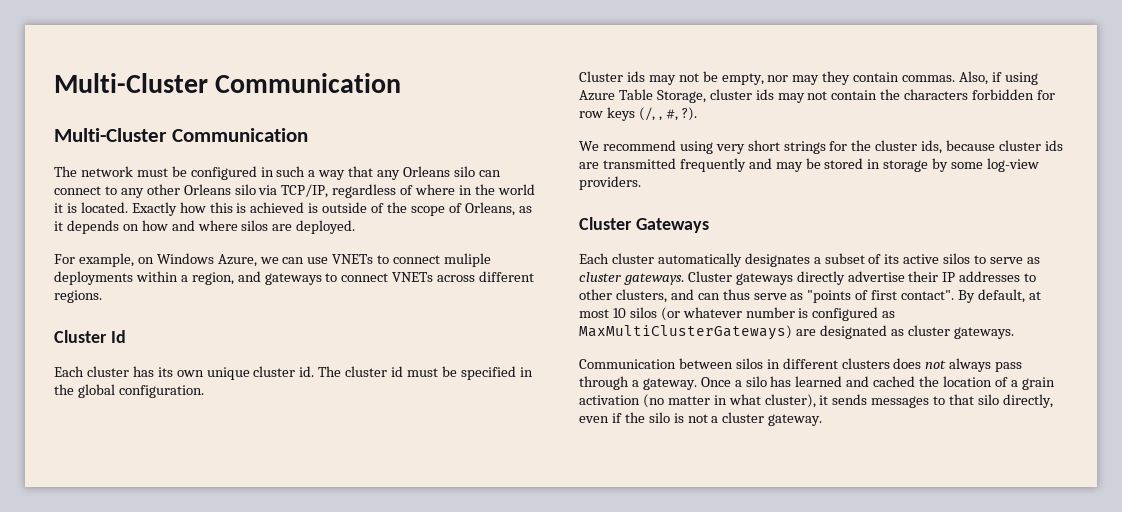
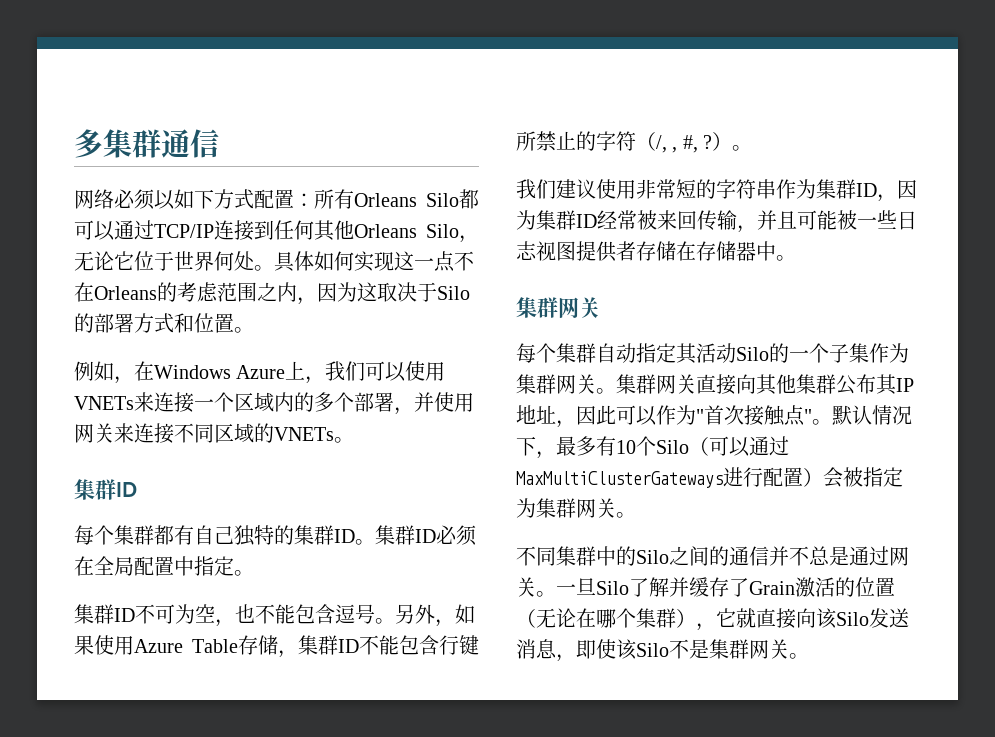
[54,73,402,93] [54,128,308,142] [54,166,501,180] [54,184,535,198] [54,202,532,216] [54,220,356,234] [54,253,492,267] [54,271,535,285] [54,290,102,303] [54,330,126,343] [54,366,533,380] [54,384,204,398] [579,71,1038,85] [579,89,1056,103] [579,107,697,121] [579,140,1063,154] [579,158,1040,172] [579,176,641,190] [579,217,709,233] [579,253,1040,267] [579,271,1037,285] [579,289,1041,303] [579,307,896,321] [579,325,1014,340] [579,358,1023,372] [579,376,1055,390] [579,394,1053,408] [579,412,823,426] Multi-Cluster Communication // Multi-Cluster Communication // The network must be configured in such a way that any Orleans silo can connect to any other Orleans silo via TCP/IP, regardless of where in the world it is located. Exactly how this is achieved is outside of the scope of Orleans, as it depends on how and where silos are deployed. // For example, on Windows Azure, we can use VNETs to connect muliple deployments within a region, and gateways to connect VNETs across different regions. // Cluster Id // Each cluster has its own unique cluster id. The cluster id must be specified in the global configuration. // Cluster ids may not be empty, nor may they contain commas. Also, if using Azure Table Storage, cluster ids may not contain the characters forbidden for row keys (/, , #, ?). // We recommend using very short strings for the cluster ids, because cluster ids are transmitted frequently and may be stored in storage by some log-view providers. // Cluster Gateways // Each cluster automatically designates a subset of its active silos to serve as cluster gateways. Cluster gateways directly advertise their IP addresses to other clusters, and can thus serve as "points of first contact". By default, at most 10 silos (or whatever number is configured as MaxMultiClusterGateways) are designated as cluster gateways. // Communication between silos in different clusters does not always pass through a gateway. Once a silo has learned and cached the location of a grain activation (no matter in what cluster), it sends messages to that silo directly, even if the silo is not a cluster gateway. -> [74,129,219,158] [74,189,479,210] [74,220,479,243] [74,251,474,272] [74,282,470,305] [74,313,254,333] [74,361,446,384] [74,392,474,415] [74,423,354,444] [74,479,137,500] [74,525,477,546] [74,556,254,576] [74,604,475,627] [74,635,479,658] [516,131,753,153] [516,179,917,202] [516,210,917,233] [516,241,796,262] [516,297,600,318] [516,343,909,364] [516,374,914,395] [516,405,912,428] [516,436,789,459] [516,467,903,488] [516,498,636,518] [516,546,909,566] [516,577,895,597] [516,608,909,631] [516,639,809,662] 多集群通信 // 网络必须以如下方式配置：所有Orleans Silo都可以通过TCP/IP连接到任何其他Orleans Silo，无论它位于世界何处。具体如何实现这一点不在Orleans的考虑范围之内，因为这取决于Silo的部署方式和位置。 // 例如，在Windows Azure上，我们可以使用VNETs来连接一个区域内的多个部署，并使用网关来连接不同区域的VNETs。 // 集群ID // 每个集群都有自己独特的集群ID。集群ID必须在全局配置中指定。 // 集群ID不可为空，也不能包含逗号。另外，如果使用Azure Table存储，集群ID不能包含行键所禁止的字符（/, , #, ?）。 // 我们建议使用非常短的字符串作为集群ID，因为集群ID经常被来回传输，并且可能被一些日志视图提供者存储在存储器中。 // 集群网关 // 每个集群自动指定其活动Silo的一个子集作为集群网关。集群网关直接向其他集群公布其IP地址，因此可以作为"首次接触点"。默认情况下，最多有10个Silo（可以通过MaxMultiClusterGateways进行配置）会被指定为集群网关。 // 不同集群中的Silo之间的通信并不总是通过网关。一旦Silo了解并缓存了Grain激活的位置（无论在哪个集群），它就直接向该Silo发送消息，即使该Silo不是集群网关。

